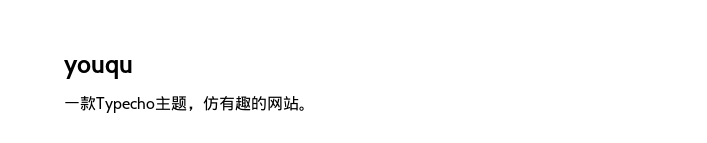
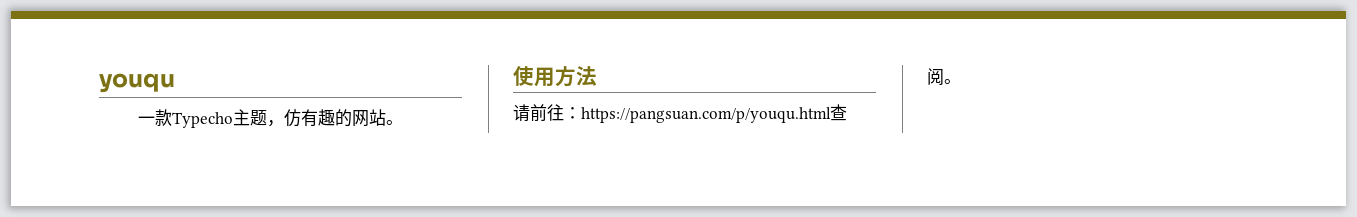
(315, 108) none -> [513,66,597,87] [513,104,847,123] [927,68,961,85] // 使用方法 // 请前往：https://pangsuan.com/p/youqu.html查阅。

